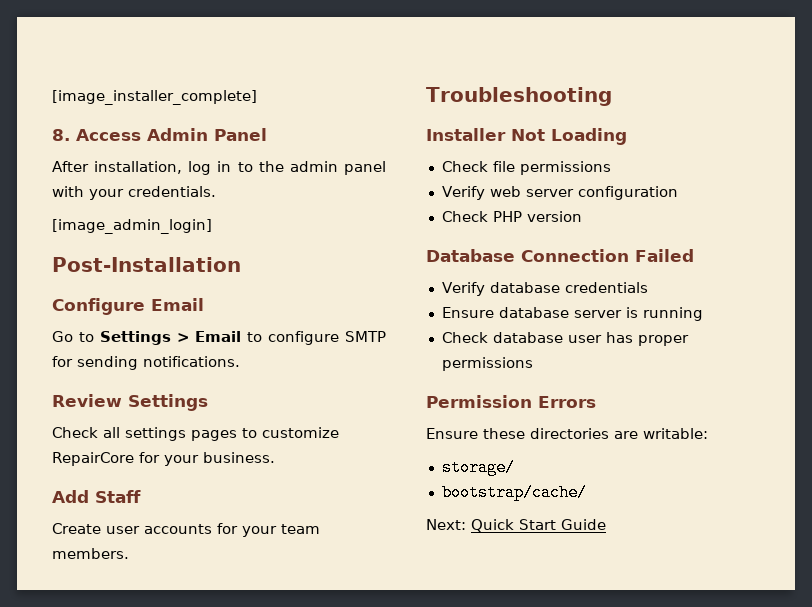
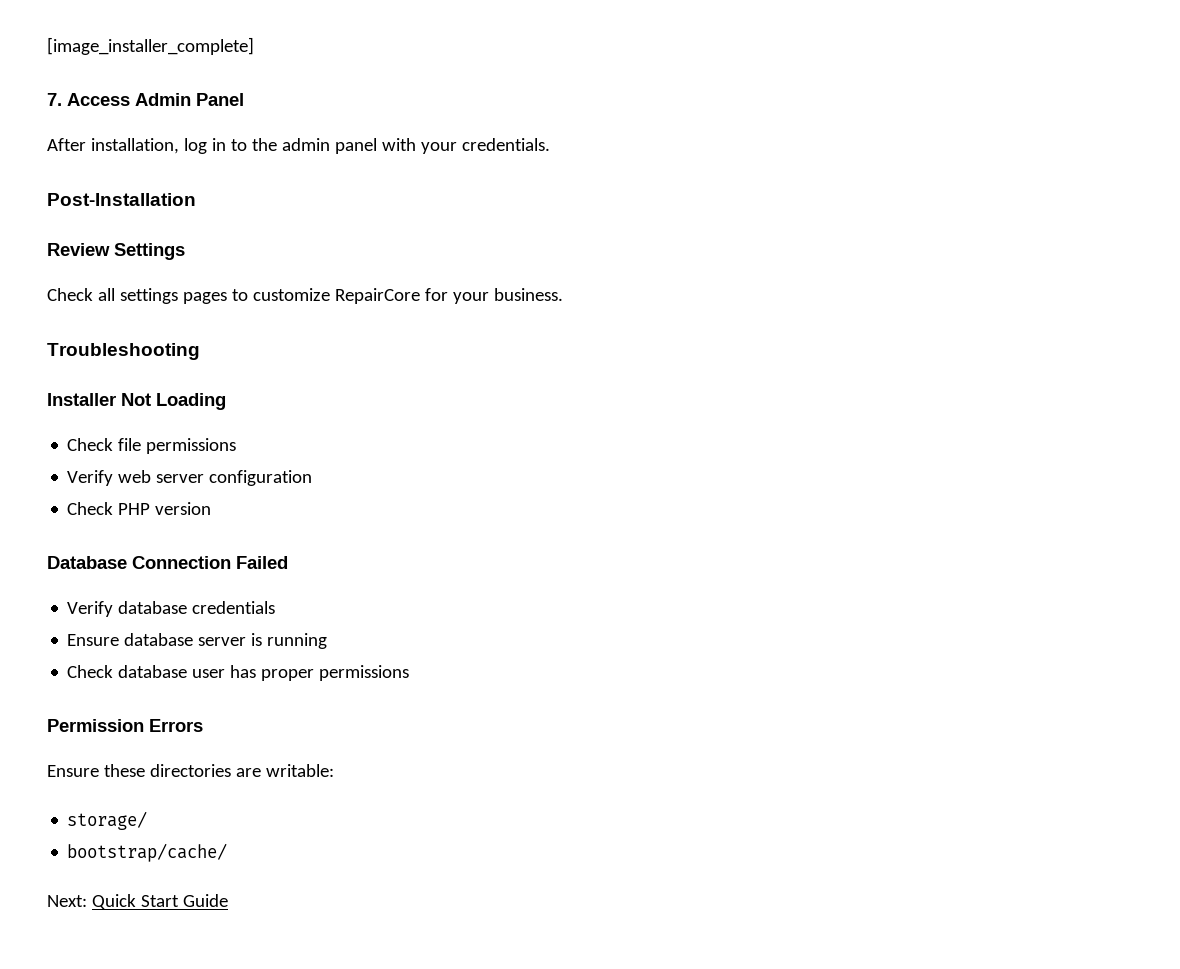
[52,129,70,141] 8. -> [47,93,62,106] 7.
[52,219,212,234] // [image_admin_login] -> (550, 144) none
[52,298,204,315] [52,331,386,345] [52,356,240,370] // Configure Email // Go to Settings > Email to configure SMTP for sending notifications. -> (196, 199) none
[52,490,141,503] [52,523,320,537] [52,548,129,559] // Add Staff // Create user accounts for your team members. -> (563, 294) none

